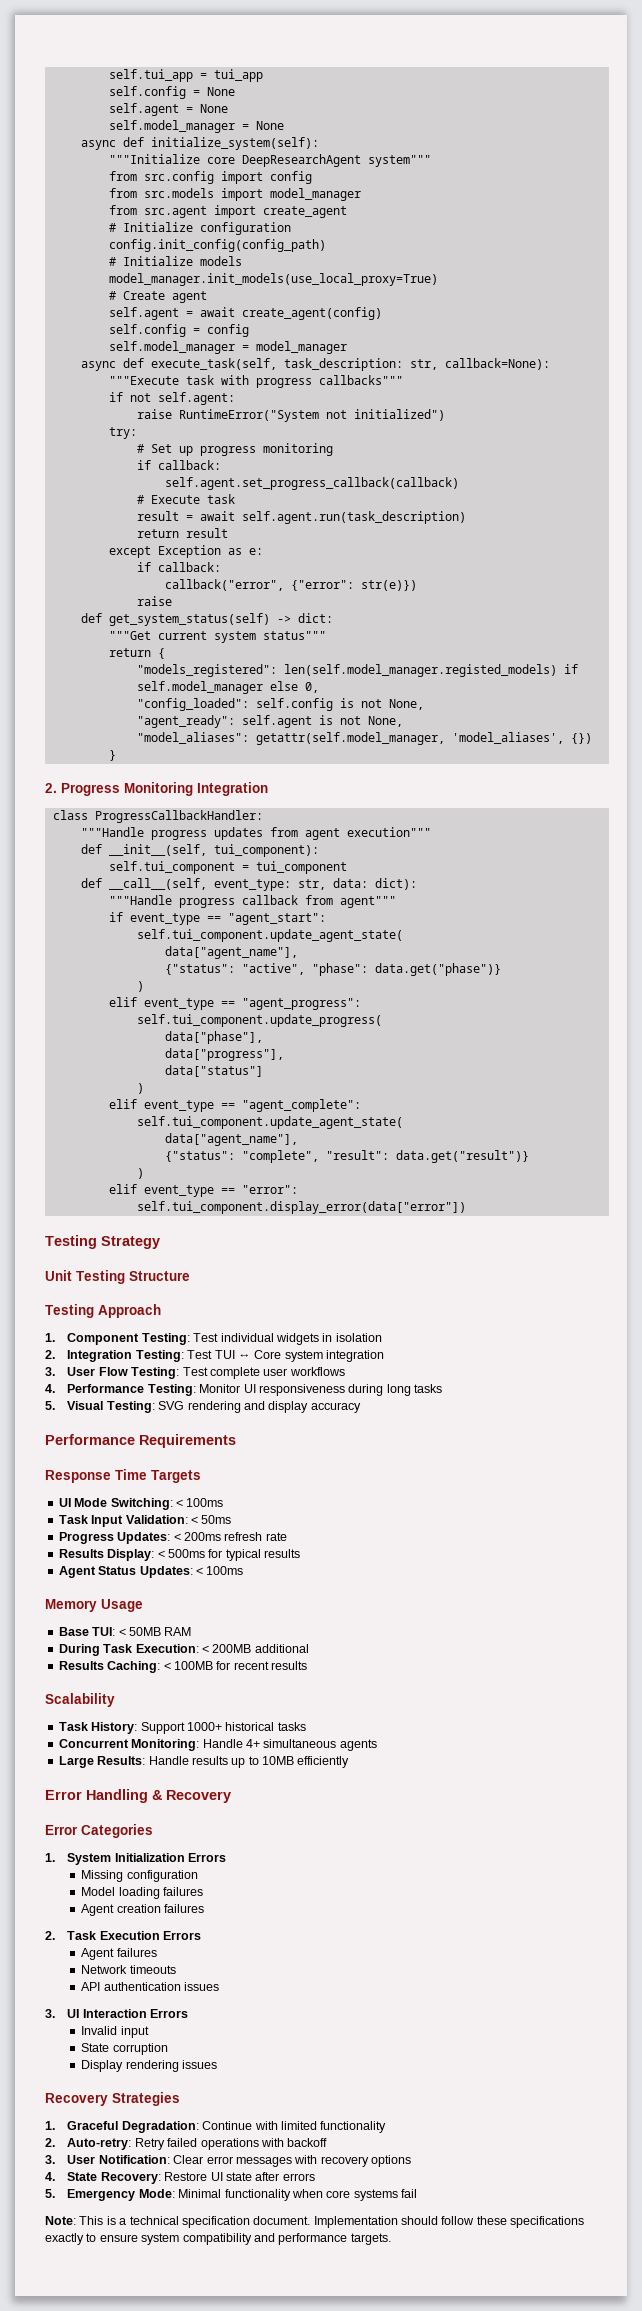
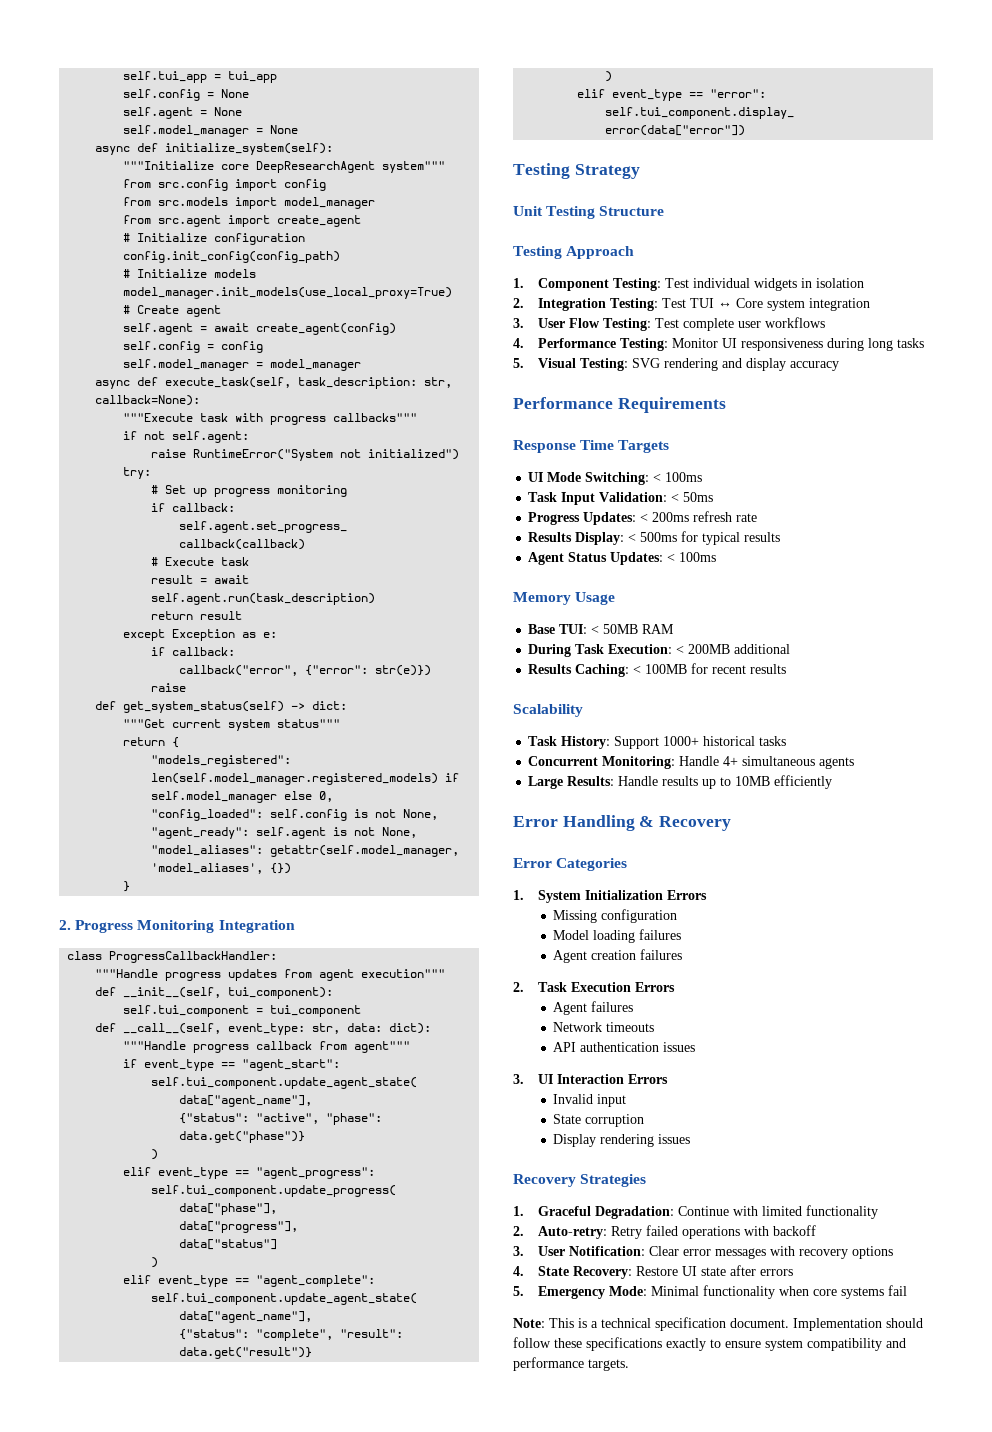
[283,664,557,677] len(self.model_manager.registed_models) -> [151,773,439,785] len(self.model_manager.registered_models)

